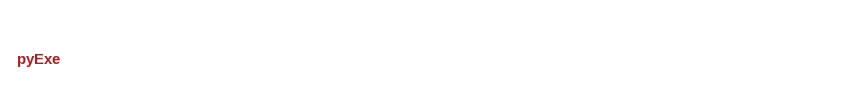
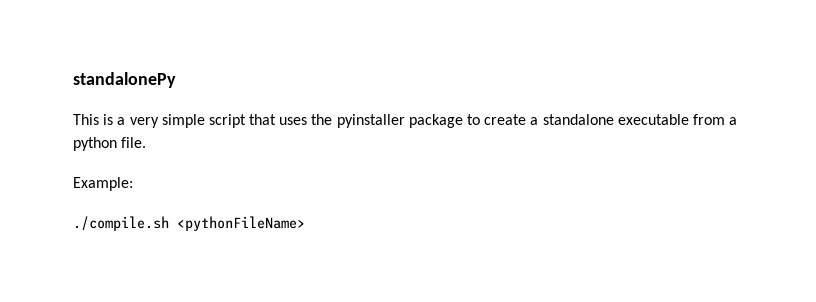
[17,54,60,67] pyExe -> [73,72,176,88] [73,114,738,128] [73,137,147,151] [73,177,133,191] [73,216,305,231] standalonePy // This is a very simple script that uses the pyinstaller package to create a standalone executable from a python file. // Example: // ./compile.sh <pythonFileName>

